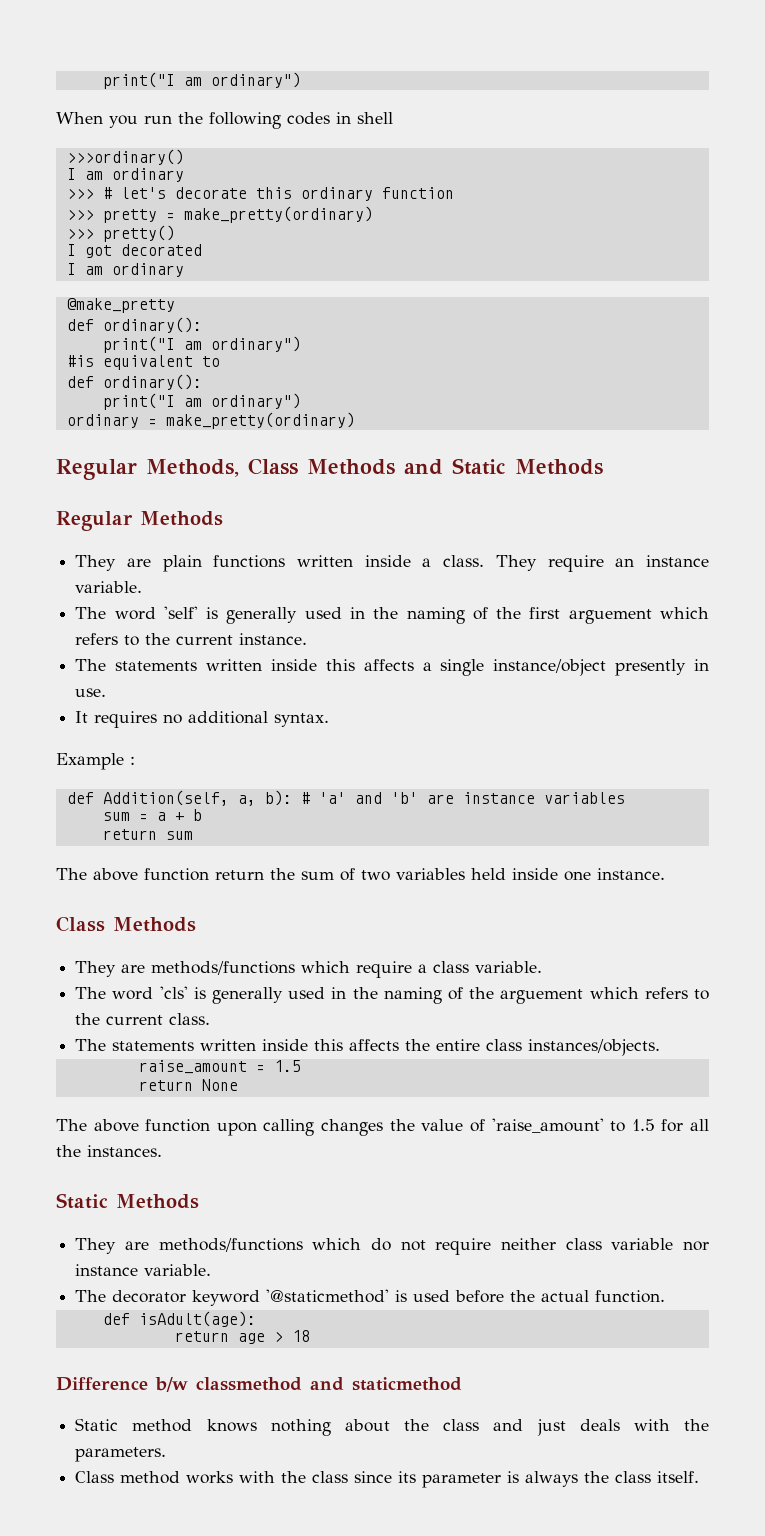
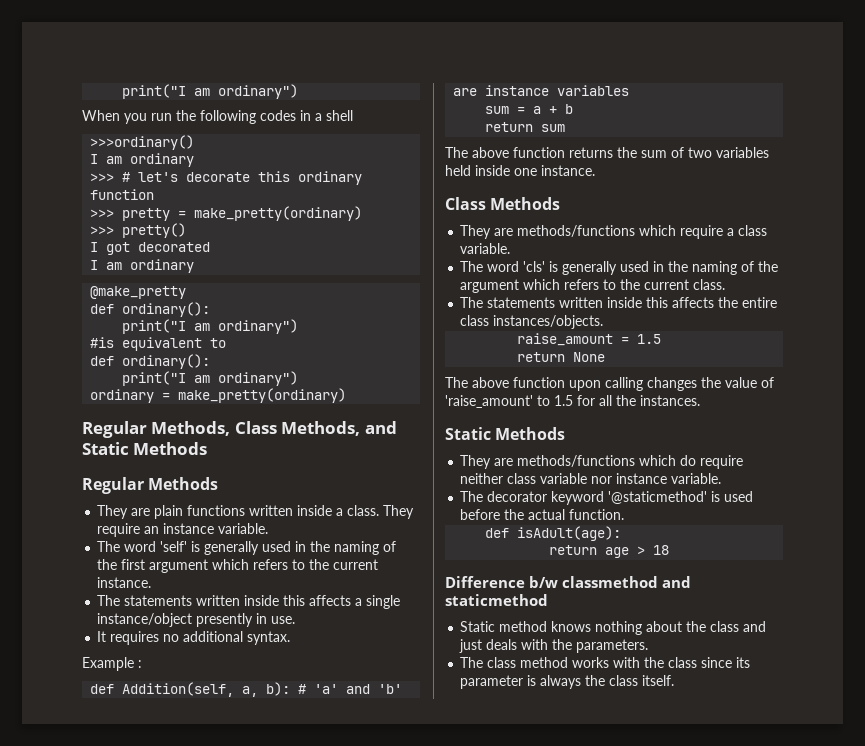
(351, 118) none -> [315,113,322,121] a
[307,459,395,475] Methods -> [281,421,361,436] Methods,
[568,609,652,624] arguement -> [149,559,209,573] argument
[215,870,264,880] return -> [569,147,613,158] returns
[500,989,584,1004] arguement -> [460,279,520,293] argument
[400,1240,426,1251] not -> (697, 460) none
[75,1471,115,1483] Class -> [460,657,517,668] The class

